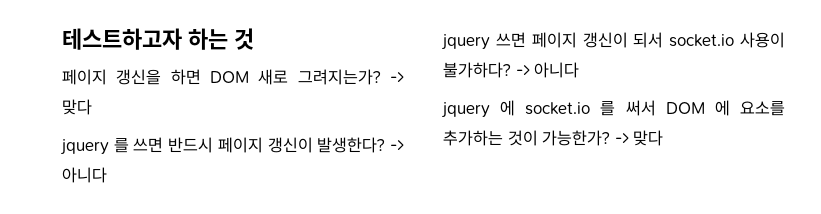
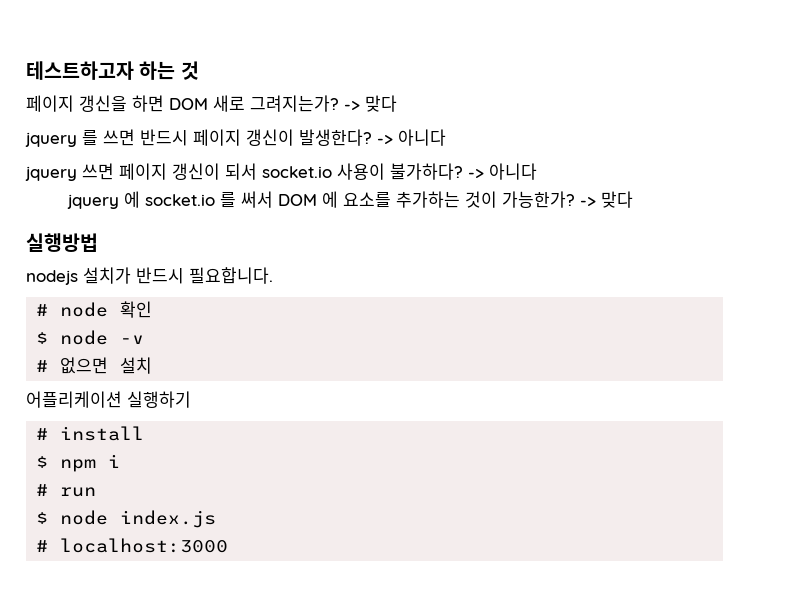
(664, 138) none -> [26,233,98,252] [26,267,273,285] [36,301,153,318] [36,330,145,345] [36,357,153,374] [26,391,191,408] [36,426,145,441] [36,454,121,472] [36,484,97,497] [36,510,217,528] [36,538,229,553] // 실행방법 // nodejs 설치가 반드시 필요합니다. // # node 확인 // $ node -v // # 없으면 설치 // 어플리케이션 실행하기 // # install // $ npm i // # run // $ node index.js // # localhost:3000

